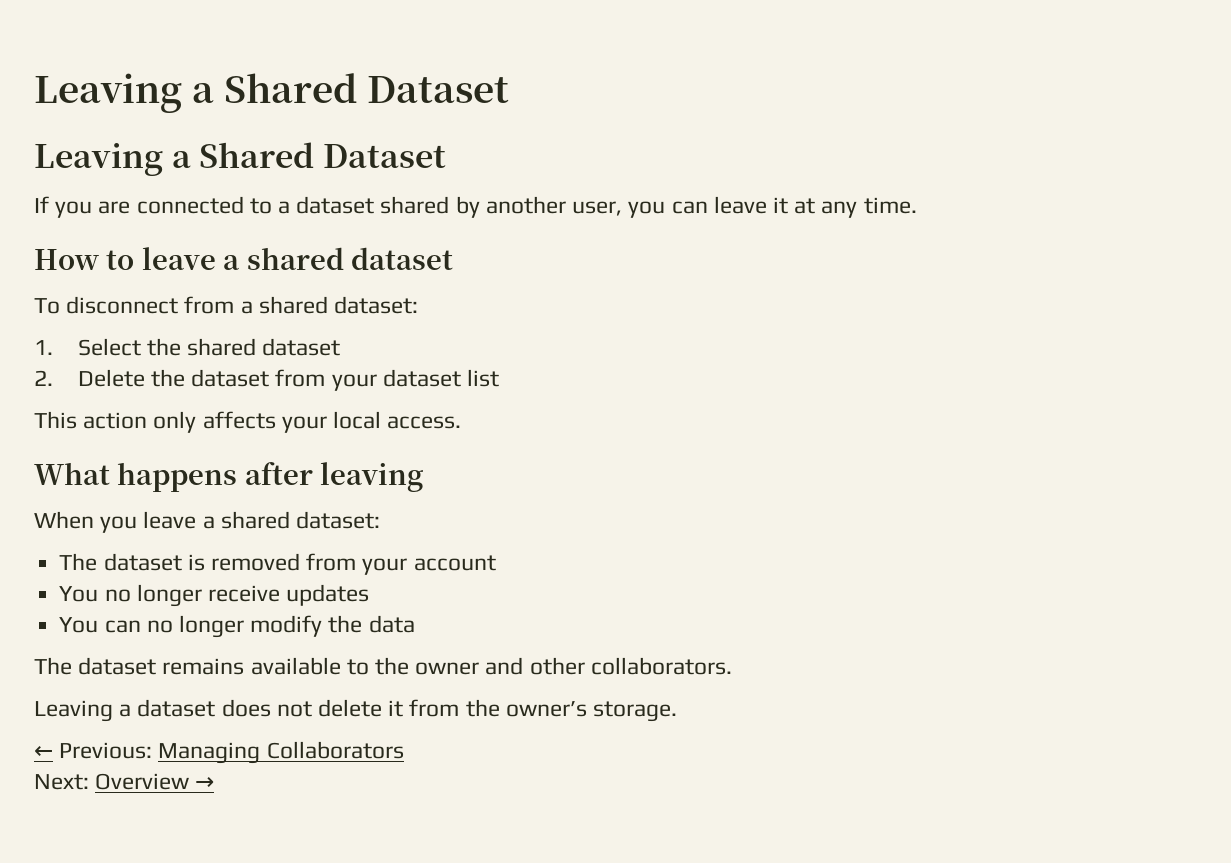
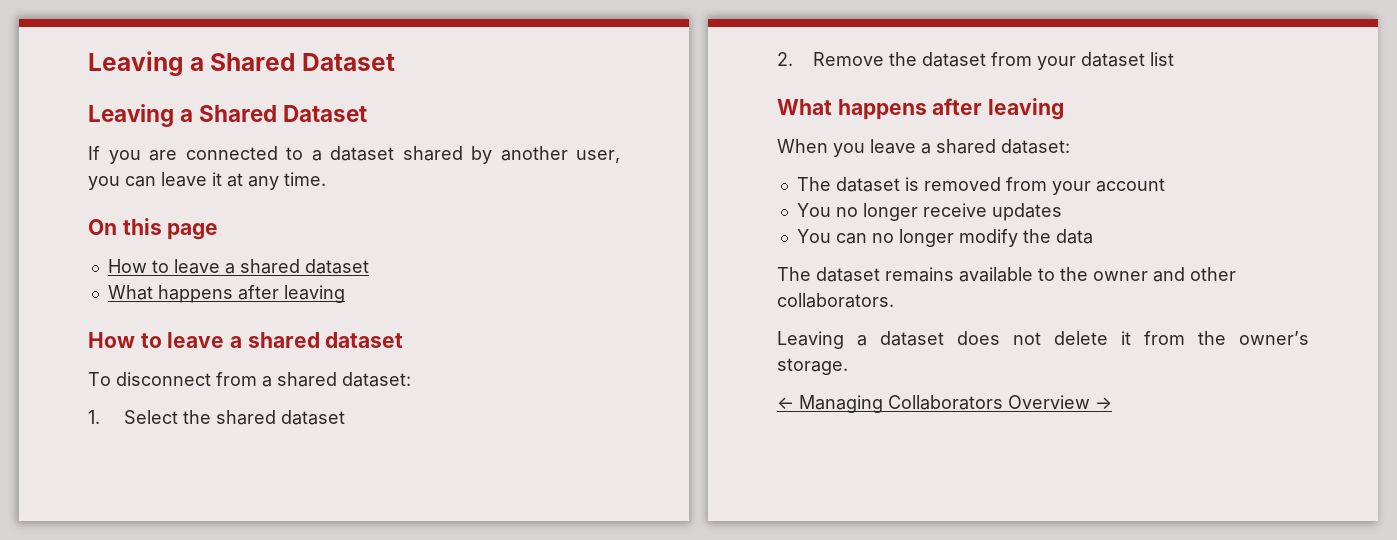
(917, 205) none -> [88,218,219,240] [107,259,369,274] [107,285,345,303] // On this page // How to leave a shared dataset // What happens after leaving
[77,369,145,387] Delete -> [812,52,884,66] Remove
[34,411,462,433] // This action only affects your local access. -> (1174, 59) none
[59,742,153,759] Previous: -> (794, 403) none
[34,774,89,790] // Next: -> (1003, 402) none

